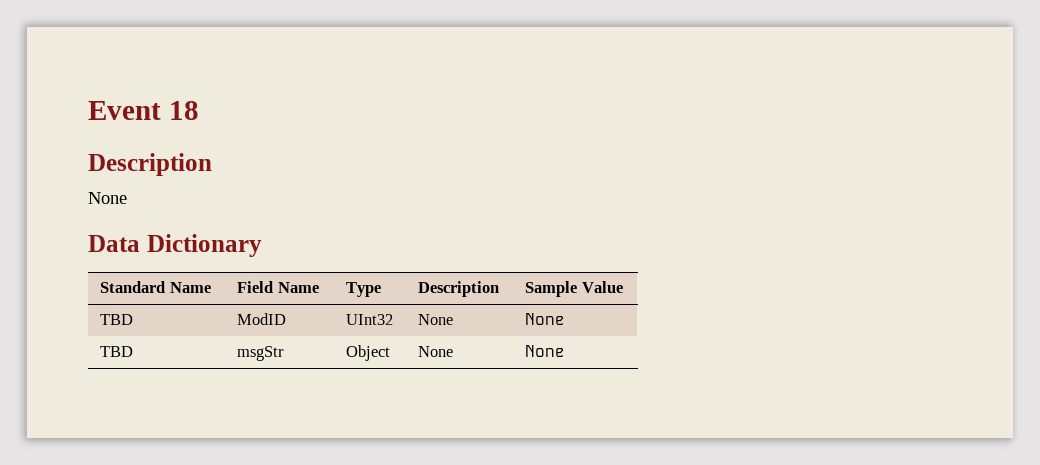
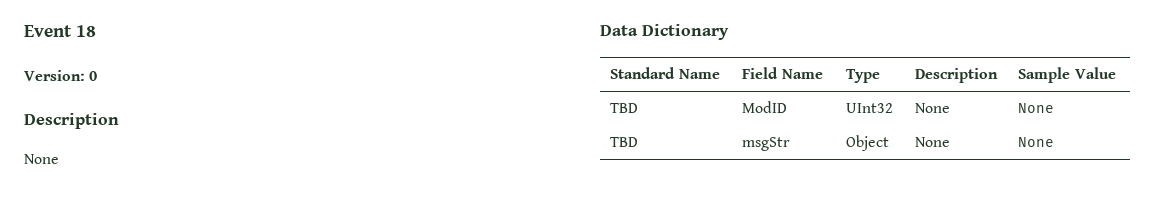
(199, 110) none -> [24,70,98,81] // Version: 0

